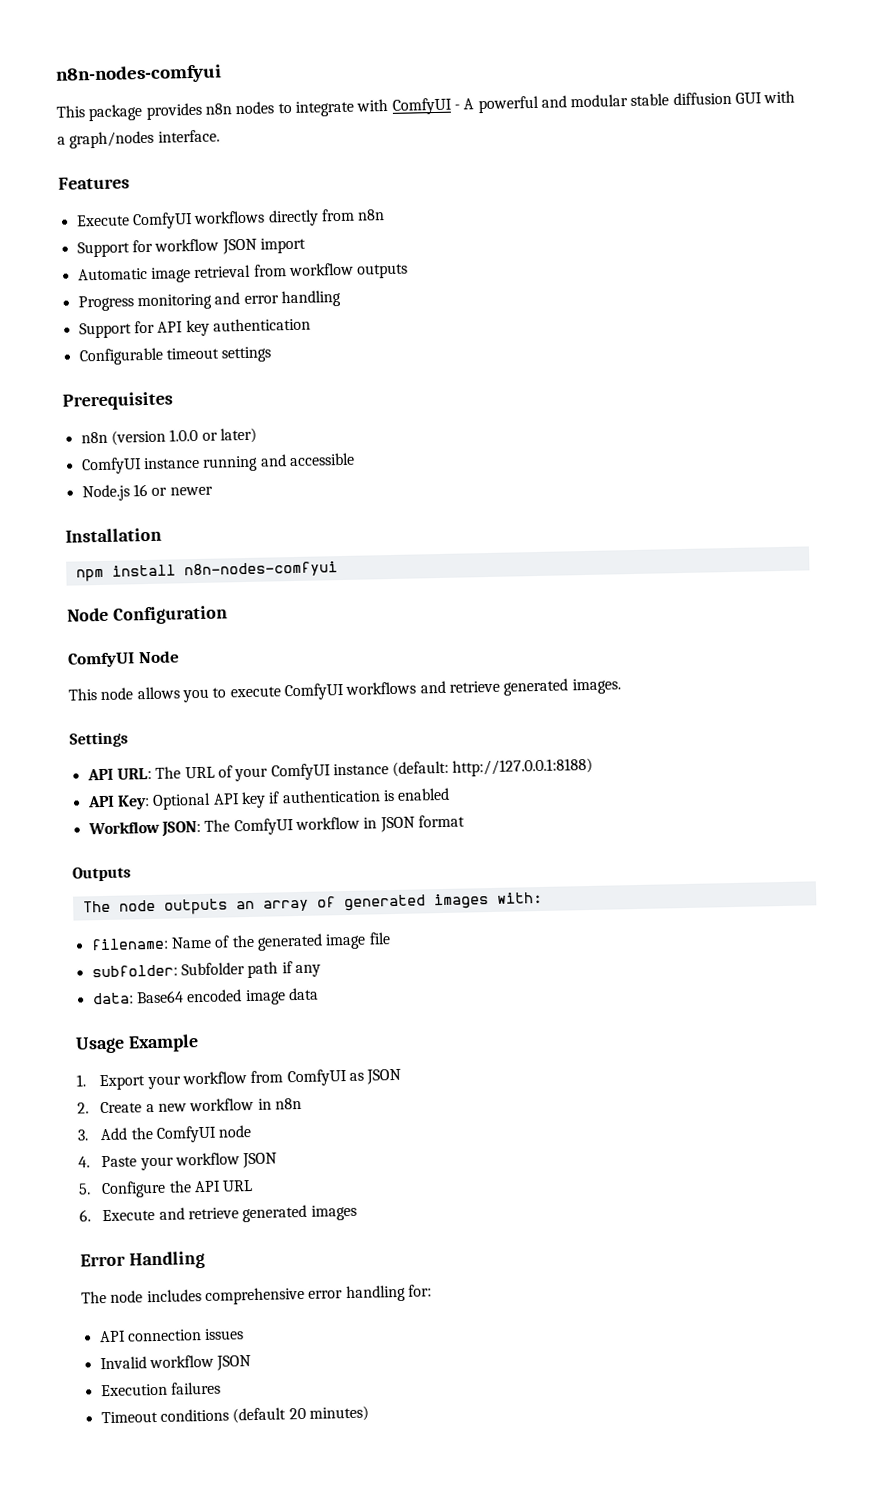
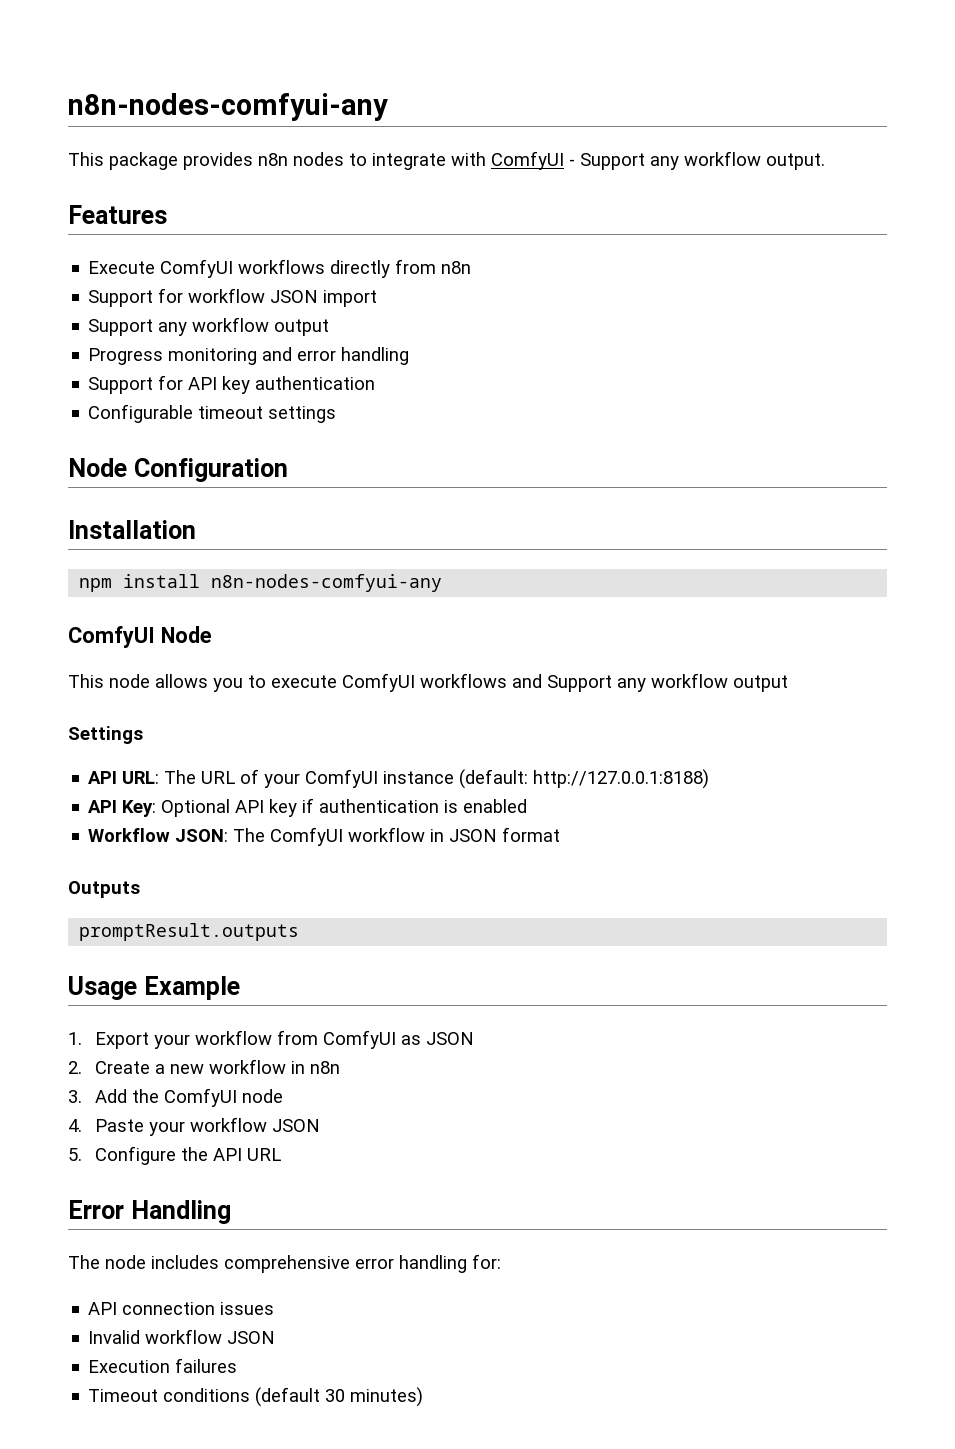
[55,64,222,85] n8n-nodes-comfyui -> [68,93,388,121] n8n-nodes-comfyui-any
[463,90,796,114] [57,129,220,149] A powerful and modular stable diffusion GUI with a graph/nodes interface. -> [580,151,825,170] Support any workflow output.
[77,262,409,283] Automatic image retrieval from workflow outputs -> [88,317,330,336] Support any workflow output
[62,391,173,411] [80,427,257,446] [80,452,355,475] [81,483,213,502] Prerequisites // n8n (version 1.0.0 or later) // ComfyUI instance running and accessible // Node.js 16 or newer -> [68,458,288,482] Node Configuration
[183,561,338,579] [67,605,228,625] n8n-nodes-comfyui // Node Configuration -> [211,574,443,592] n8n-nodes-comfyui-any
[448,678,621,696] retrieve generated images. -> [547,673,788,692] Support any workflow output
[82,891,543,915] [90,932,391,951] [91,961,321,979] [91,987,319,1006] The node outputs an array of generated images with: // filename: Name of the generated image file // subfolder: Subfolder path if any // data: Base64 encoded image data -> [79,923,300,941] promptResult.outputs
[79,1204,357,1223] // 6. Execute and retrieve generated images -> (282, 1154) none
[288,1407,306,1420] 20 -> [325,1389,346,1402] 30

